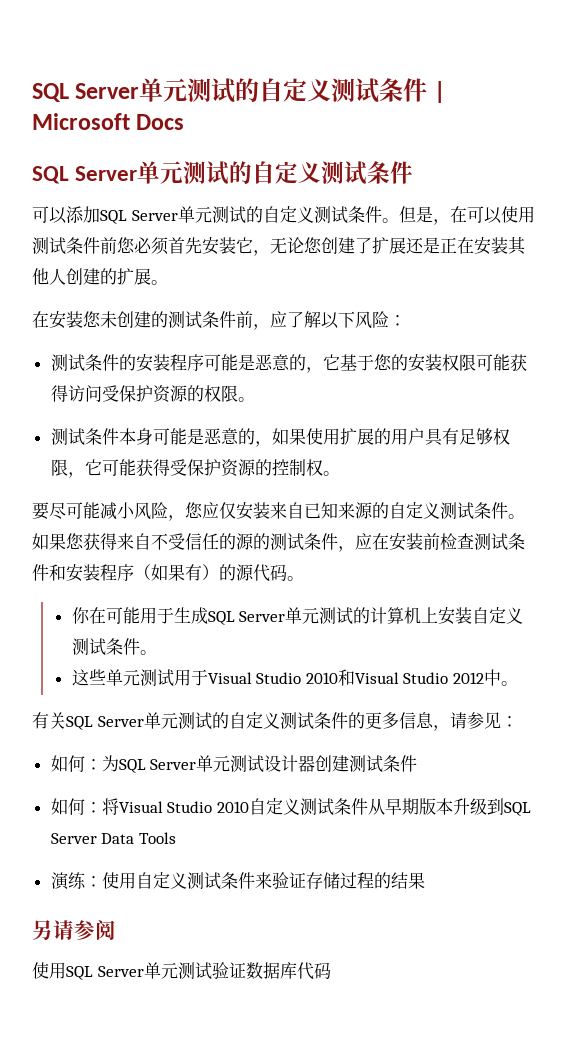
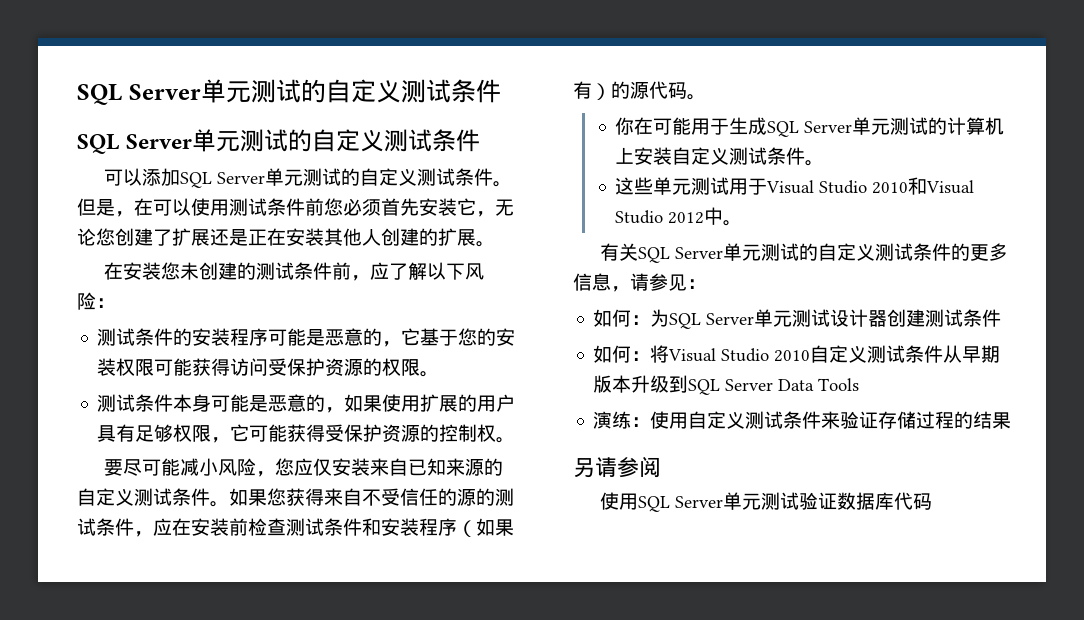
[32,78,445,103] [32,113,185,130] SQL Server单元测试的自定义测试条件 | Microsoft Docs -> [77,79,501,105] SQL Server单元测试的自定义测试条件

